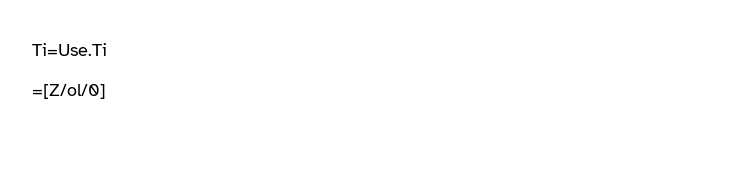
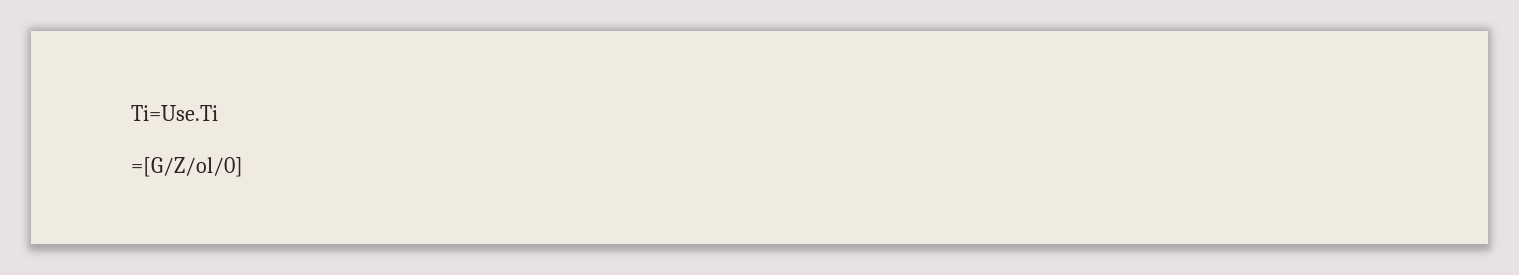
[32,84,106,99] =[Z/ol/0] -> [131,157,243,177] =[G/Z/ol/0]

